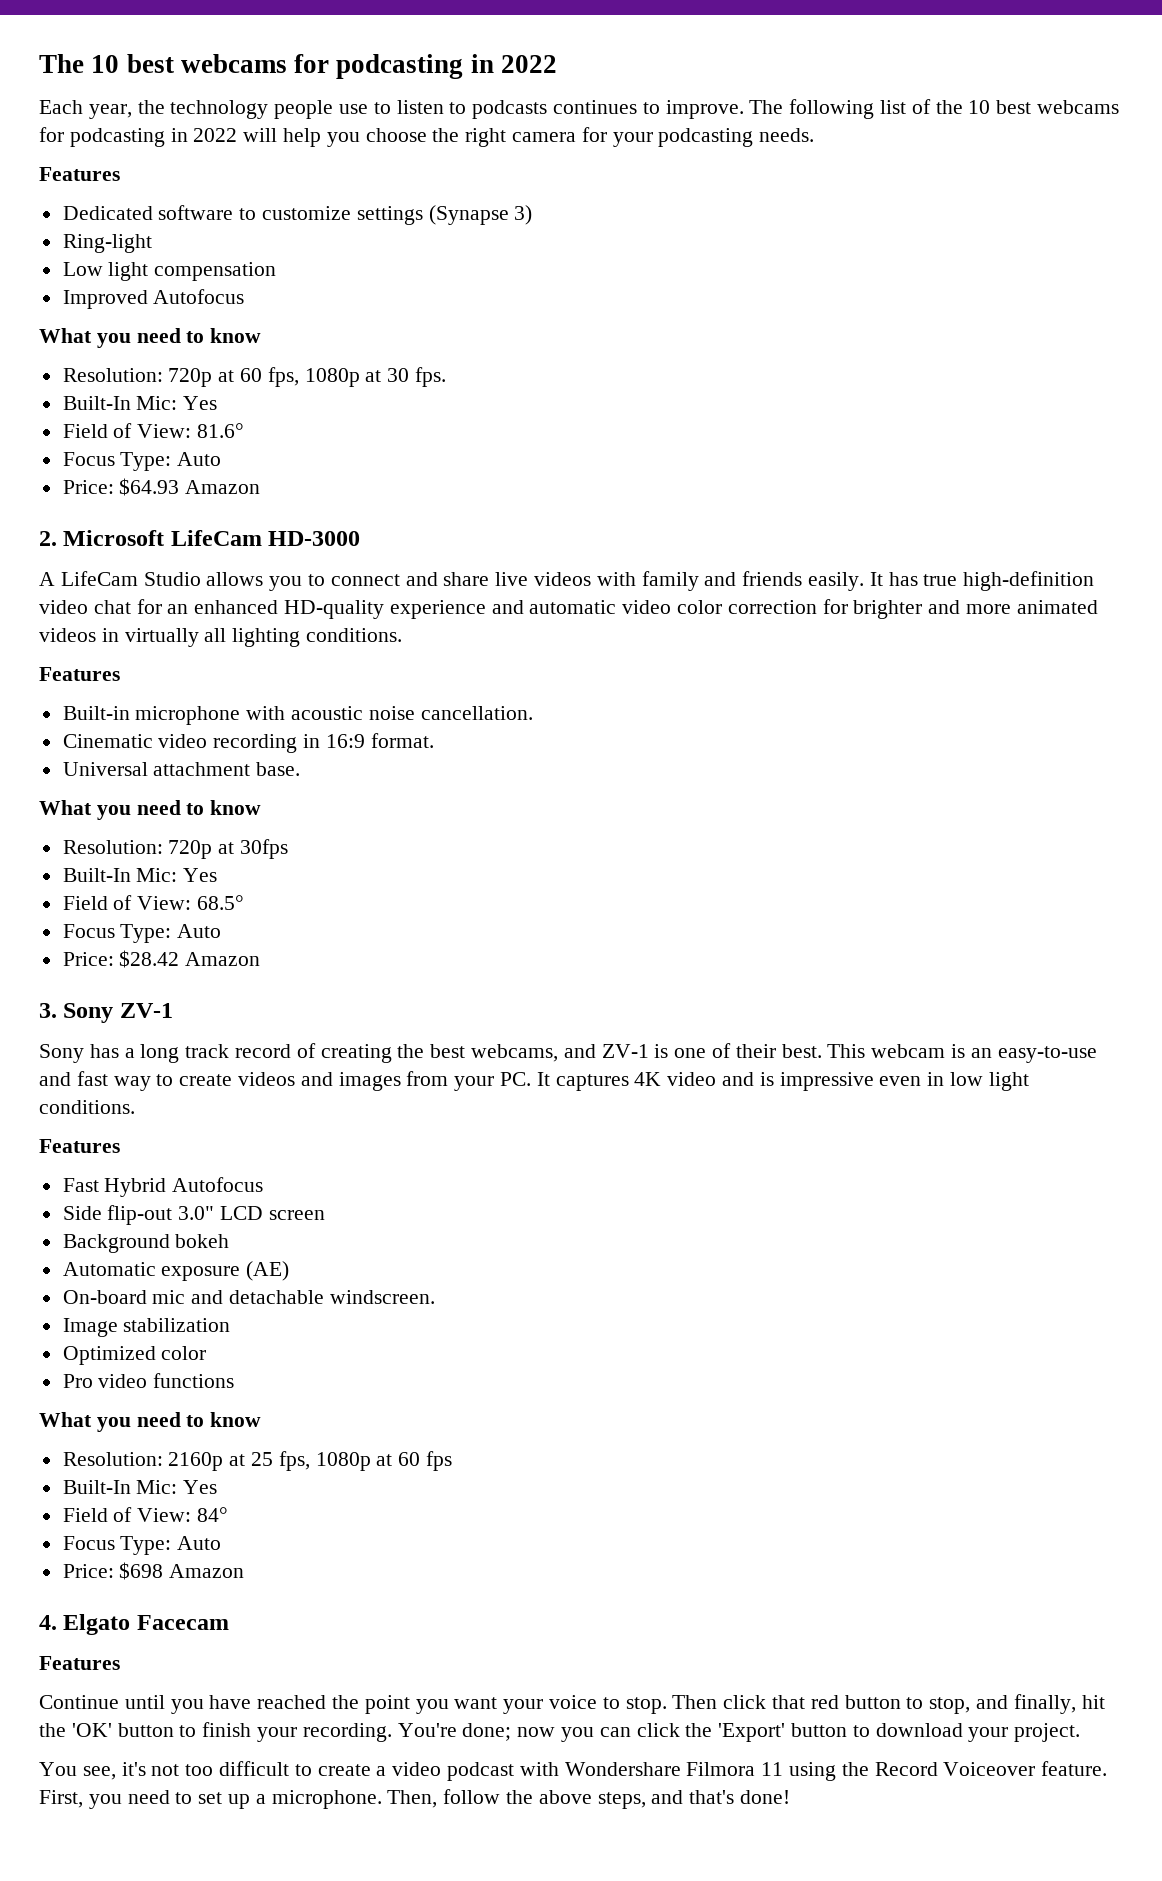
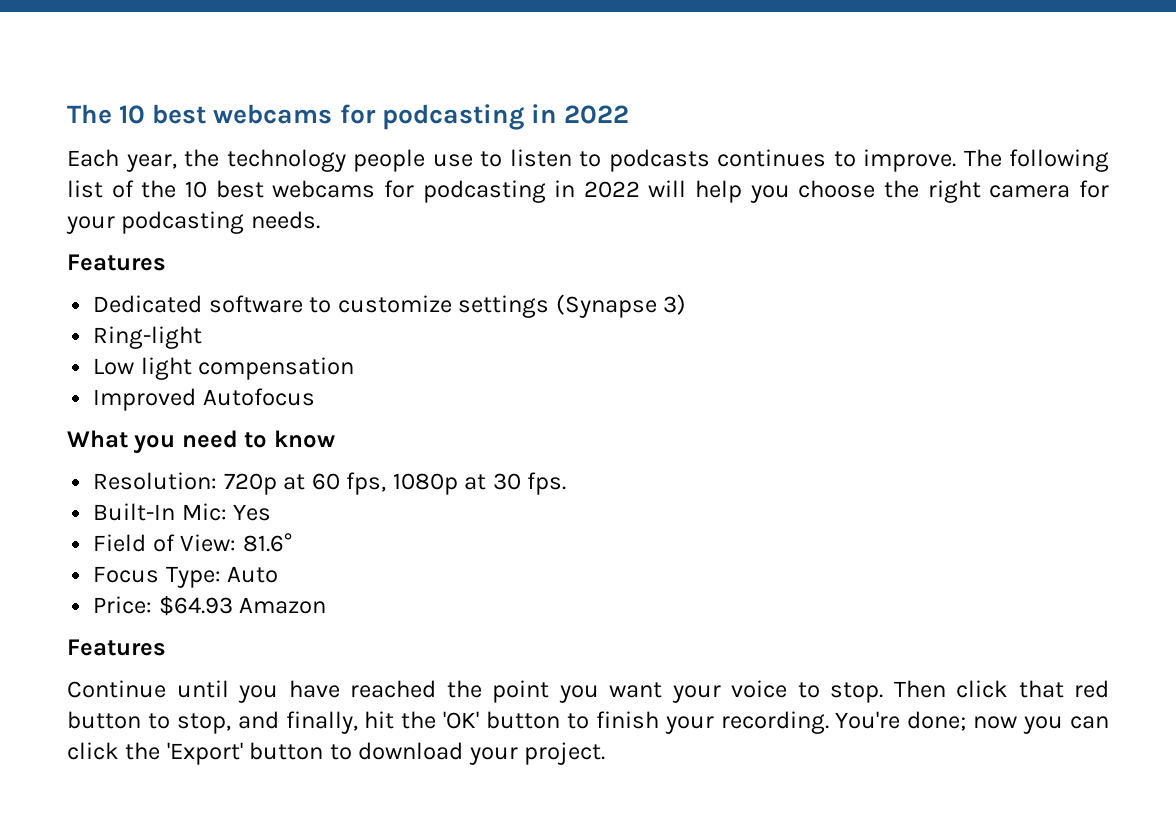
[39,530,361,546] [39,571,1095,591] [39,599,1098,619] [39,628,403,647] [39,667,120,681] [62,706,533,725] [62,733,434,753] [62,762,301,776] [39,800,262,820] [62,839,289,859] [62,868,218,882] [62,895,245,910] [62,924,222,943] [62,950,261,968] [39,1003,173,1023] [39,1043,1097,1063] [39,1071,1029,1091] [39,1100,135,1114] [39,1139,120,1153] [62,1177,264,1197] [62,1205,325,1225] [62,1234,230,1253] [62,1261,290,1281] [62,1290,435,1304] [62,1318,231,1337] [62,1346,207,1365] [62,1373,235,1388] [39,1412,262,1432] [62,1451,453,1471] [62,1480,218,1494] [62,1507,229,1522] [62,1536,222,1555] [62,1562,245,1580] [39,1614,229,1635] // 2. Microsoft LifeCam HD-3000 // A LifeCam Studio allows you to connect and share live videos with family and friends easily. It has true high-definition video chat for an enhanced HD-quality experience and automatic video color correction for brighter and more animated videos in virtually all lighting conditions. // Features // Built-in microphone with acoustic noise cancellation. // Cinematic video recording in 16:9 format. // Universal attachment base. // What you need to know // Resolution: 720p at 30fps // Built-In Mic: Yes // Field of View: 68.5° // Focus Type: Auto // Price: $28.42 Amazon // 3. Sony ZV-1 // Sony has a long track record of creating the best webcams, and ZV-1 is one of their best. This webcam is an easy-to-use and fast way to create videos and images from your PC. It captures 4K video and is impressive even in low light conditions. // Features // Fast Hybrid Autofocus // Side flip-out 3.0" LCD screen // Background bokeh // Automatic exposure (AE) // On-board mic and detachable windscreen. // Image stabilization // Optimized color // Pro video functions // What you need to know // Resolution: 2160p at 25 fps, 1080p at 60 fps // Built-In Mic: Yes // Field of View: 84° // Focus Type: Auto // Price: $698 Amazon // 4. Elgato Facecam -> (327, 605) none
[39,1761,1108,1781] [39,1789,791,1809] // You see, it's not too difficult to create a video podcast with Wondershare Filmora 11 using the Record Voiceover feature. First, you need to set up a microphone. Then, follow the above steps, and that's done! -> (606, 753) none

